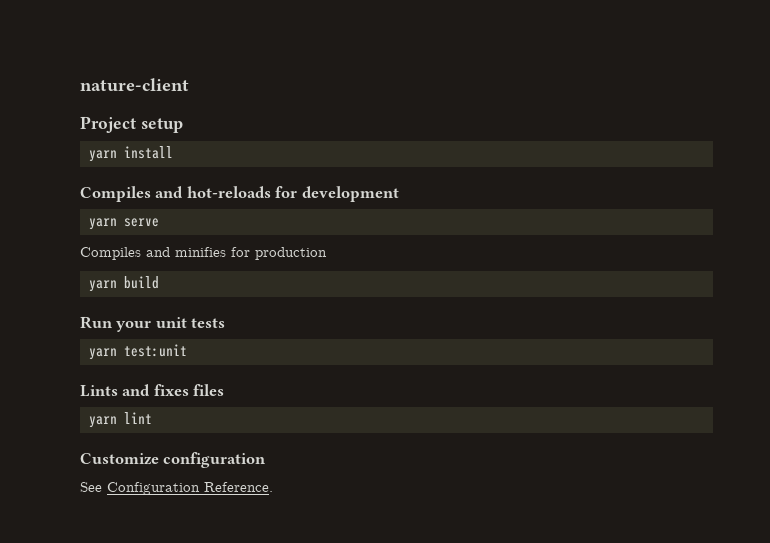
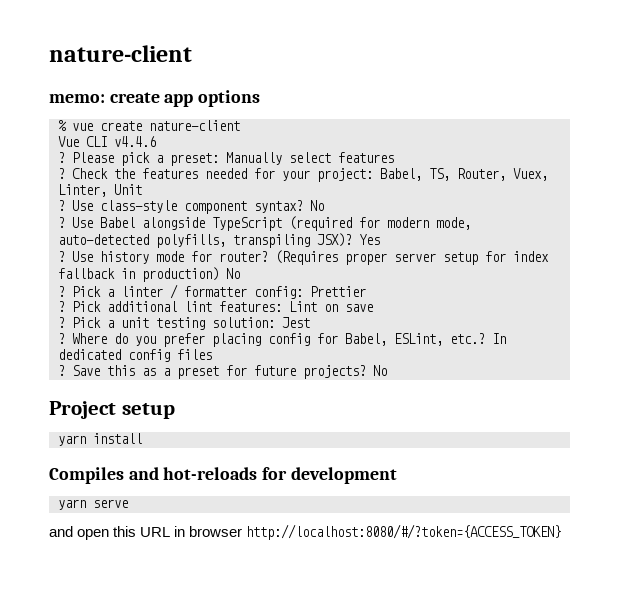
[80,78,189,92] nature-client -> [49,45,192,62] [49,90,261,107] [58,120,240,131] [58,136,156,147] [58,152,394,166] [58,168,548,182] [58,184,142,197] [58,200,324,214] [58,216,471,231] [58,233,380,248] [58,250,549,265] [58,267,240,282] [58,284,366,299] [58,301,373,312] [58,317,310,330] [58,333,506,347] [58,349,212,362] [58,365,387,379] nature-client // memo: create app options // % vue create nature-client // Vue CLI v4.4.6 // ? Please pick a preset: Manually select features // ? Check the features needed for your project: Babel, TS, Router, Vuex, Linter, Unit // ? Use class-style component syntax? No // ? Use Babel alongside TypeScript (required for modern mode, auto-detected polyfills, transpiling JSX)? Yes // ? Use history mode for router? (Requires proper server setup for index fallback in production) No // ? Pick a linter / formatter config: Prettier // ? Pick additional lint features: Lint on save // ? Pick a unit testing solution: Jest // ? Where do you prefer placing config for Babel, ESLint, etc.? In dedicated config files // ? Save this as a preset for future projects? No
[80,247,327,260] [89,276,159,292] [80,316,226,332] [89,344,187,360] [80,384,225,397] [89,412,152,428] [80,452,267,468] [80,482,273,495] Compiles and minifies for production // yarn build // Run your unit tests // yarn test:unit // Lints and fixes files // yarn lint // Customize configuration // See Configuration Reference. -> [49,524,562,540] and open this URL in browser http://localhost:8080/#/?token={ACCESS_TOKEN}

